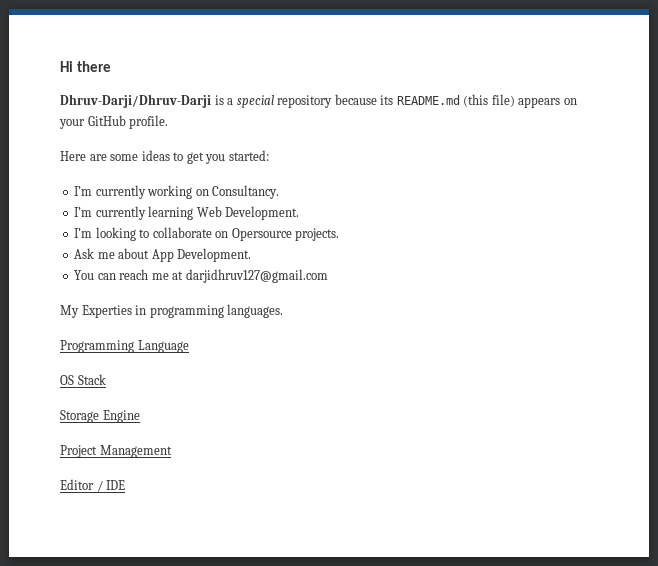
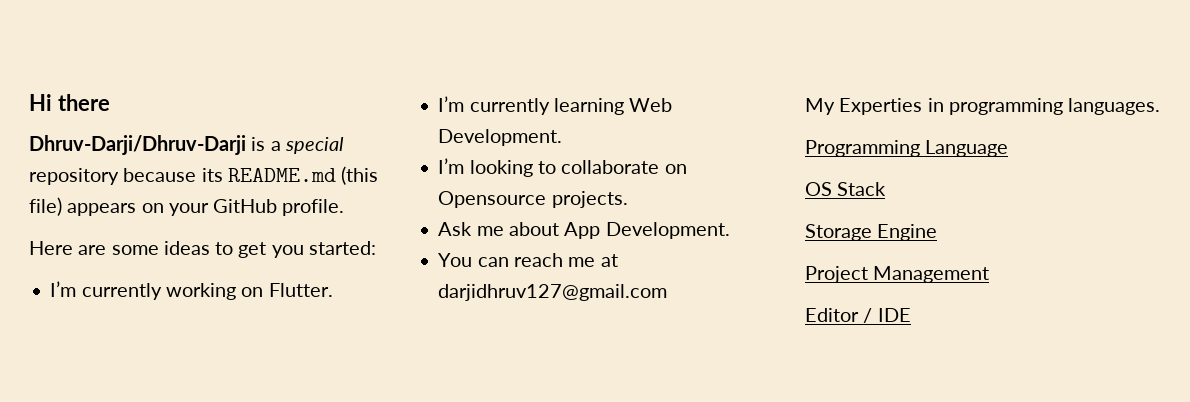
[212,185,280,199] Consultancy. -> [268,283,333,297] Flutter.
[231,228,292,241] Opersource -> [438,191,547,208] Opensource

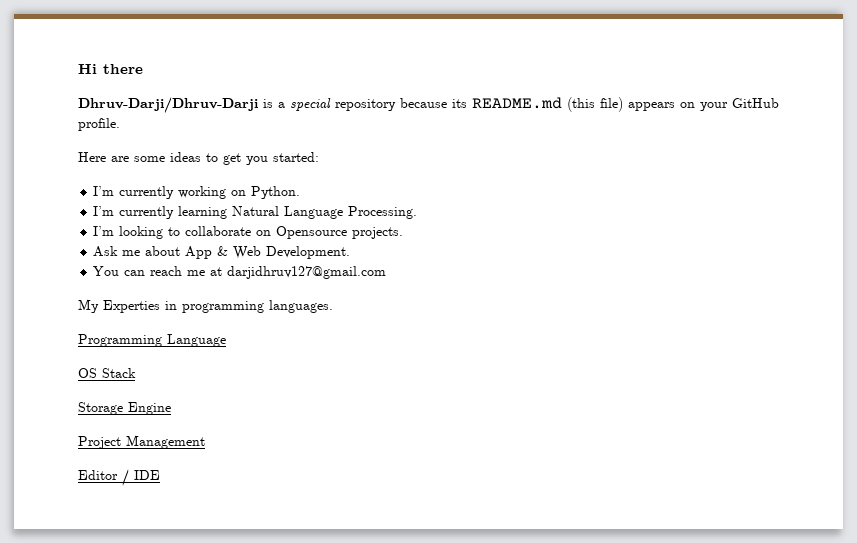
[268,283,333,297] Flutter. -> [251,186,301,199] Python.
[629,98,673,112] [438,129,563,146] Web Development. -> [232,206,418,219] Natural Language Processing.
(601, 230) none -> [217,246,262,259] & Web

